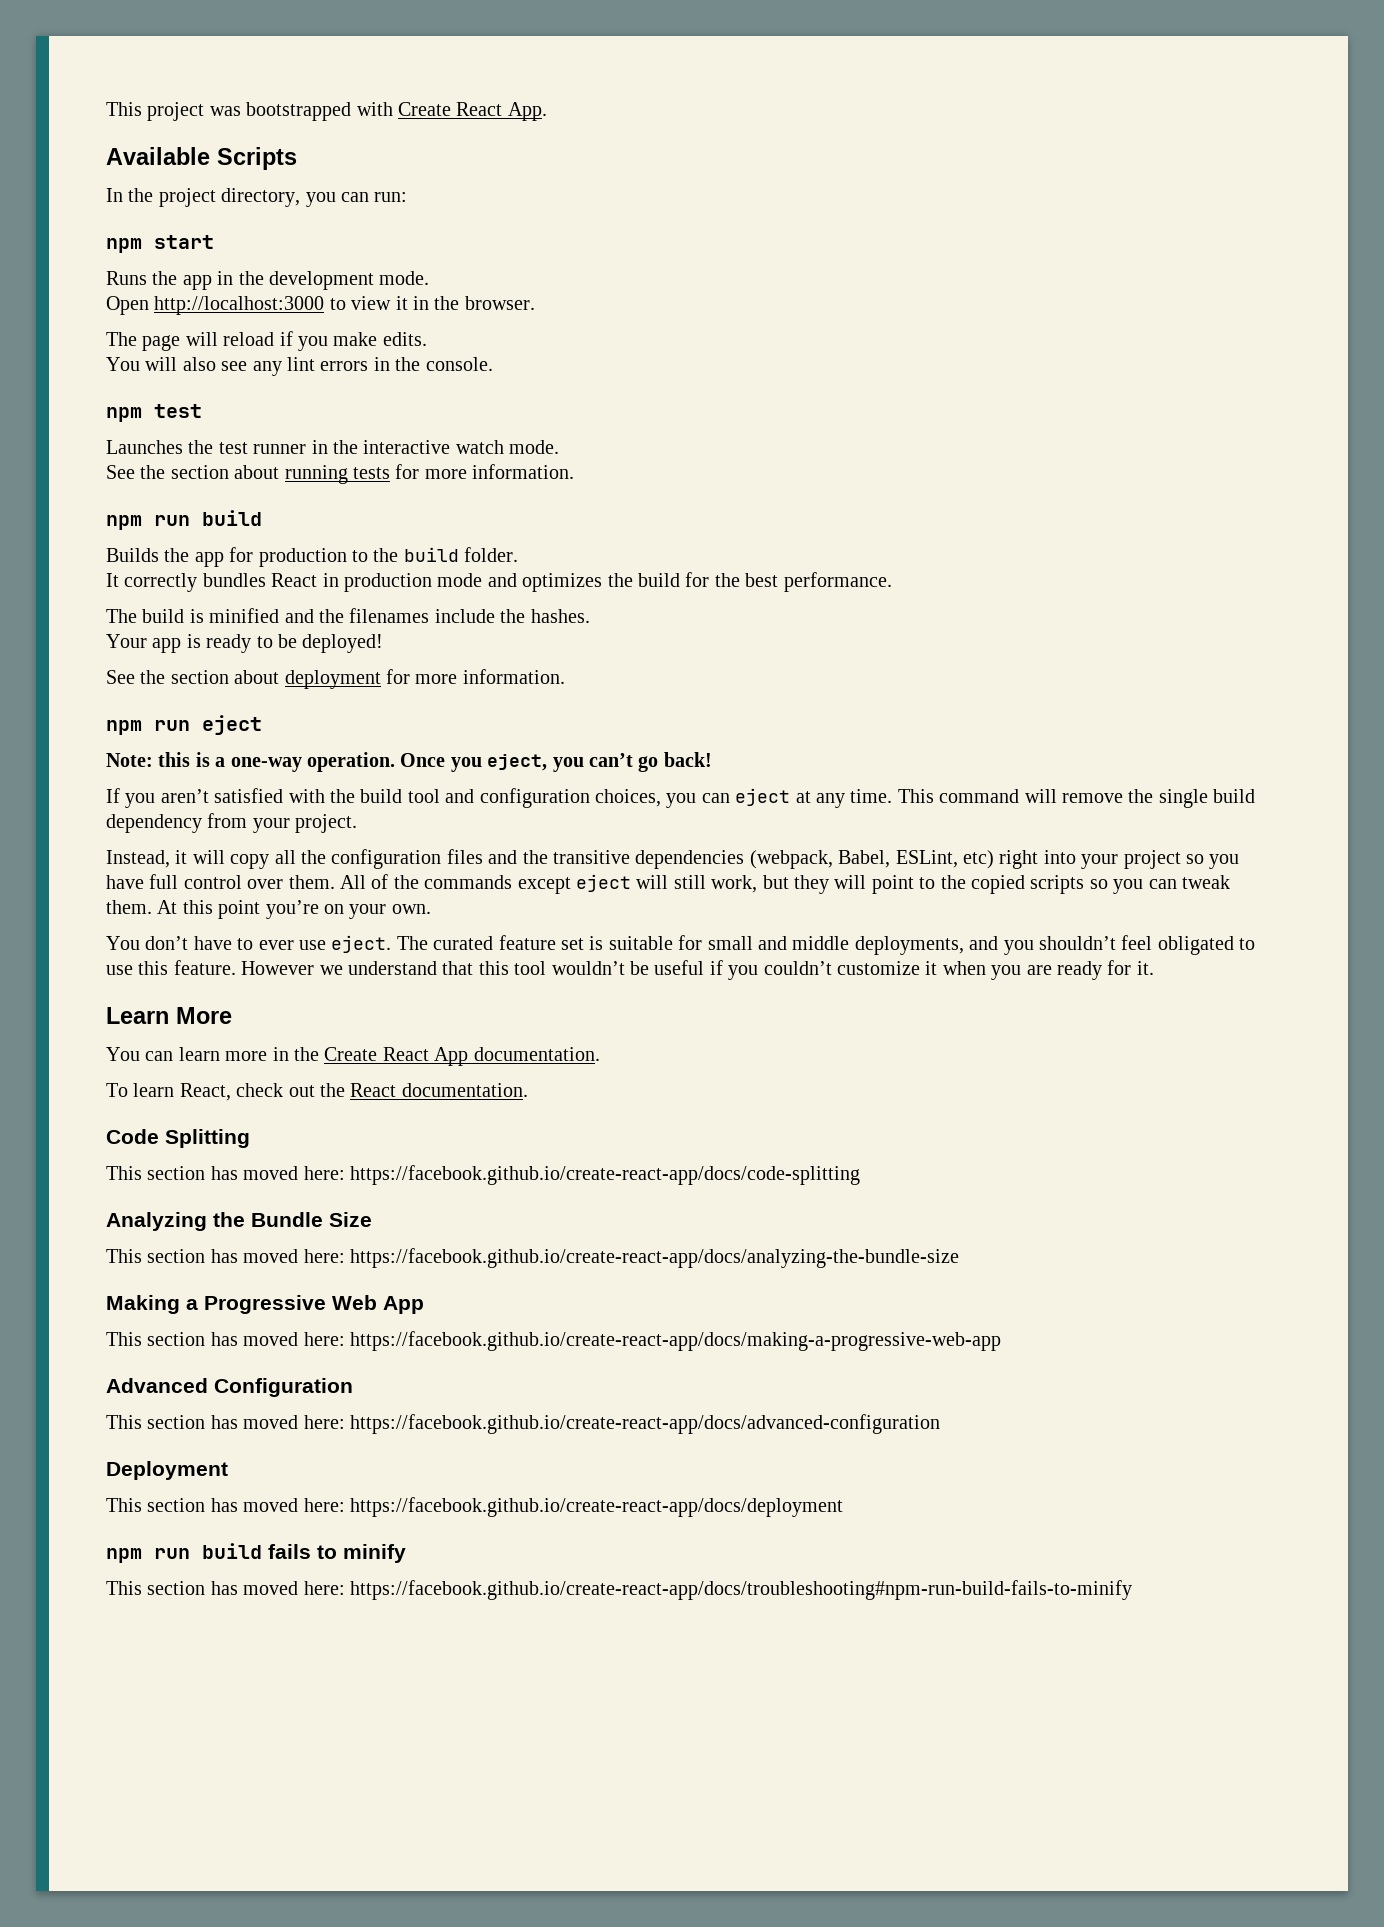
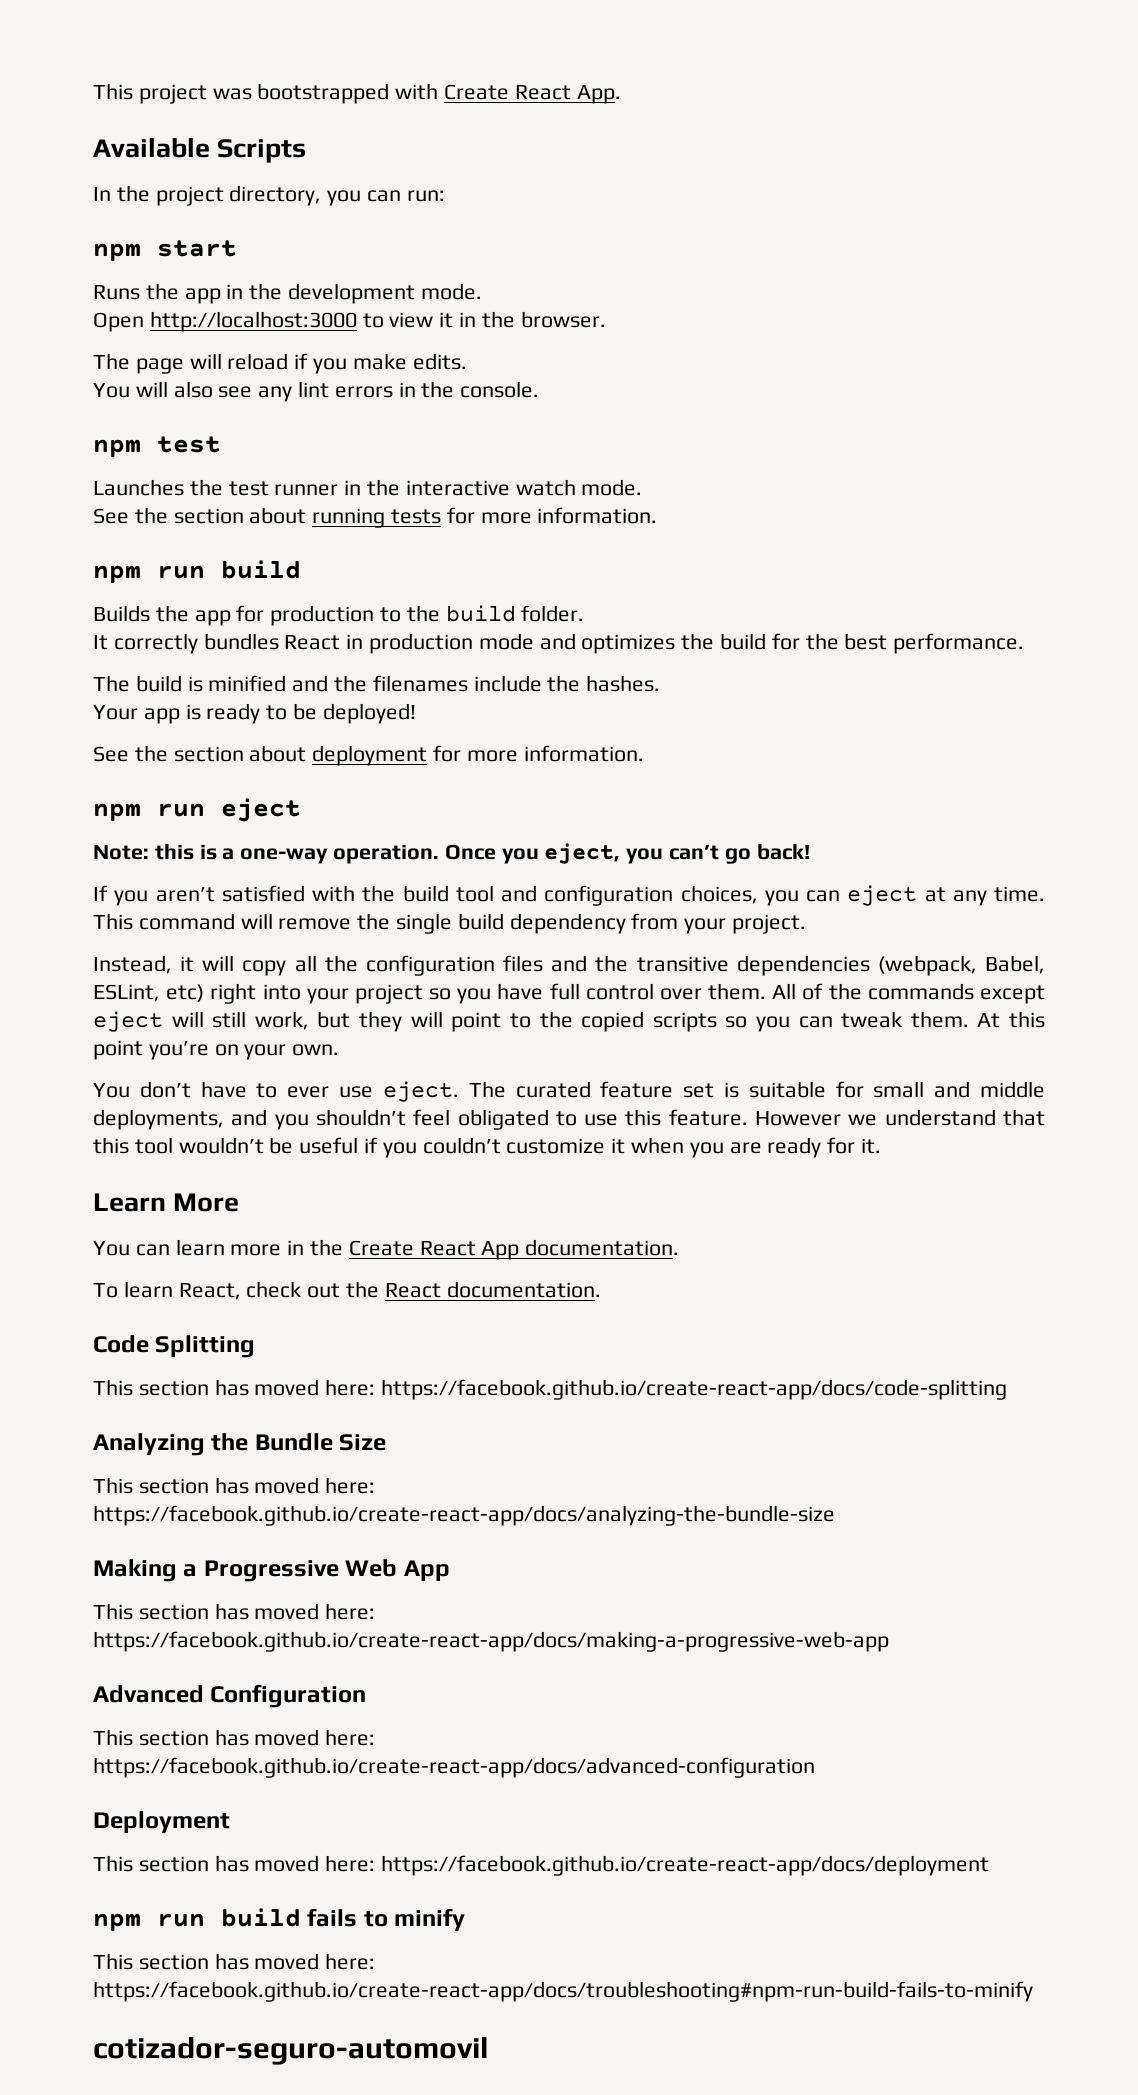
(1132, 1590) none -> [93,2037,488,2065] // cotizador-seguro-automovil

